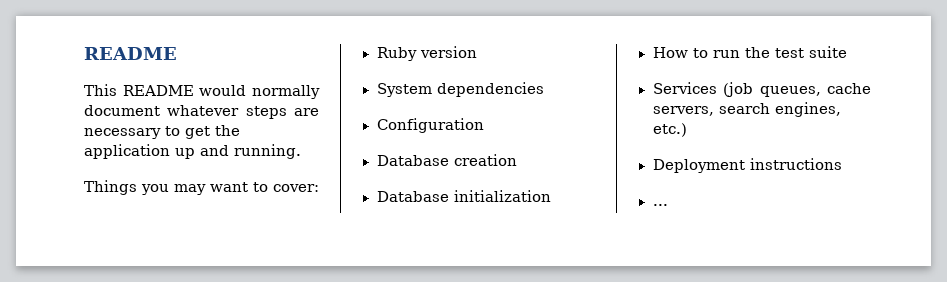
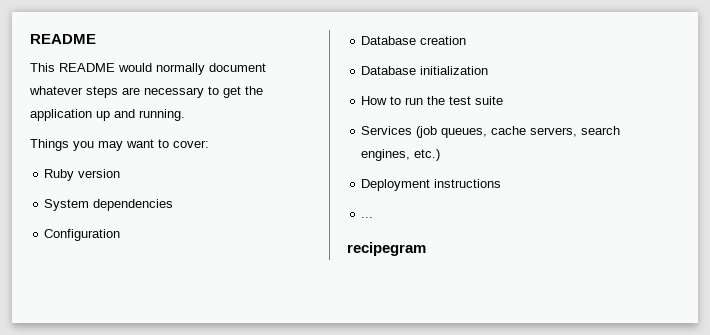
(668, 205) none -> [347,242,426,256] // recipegram

